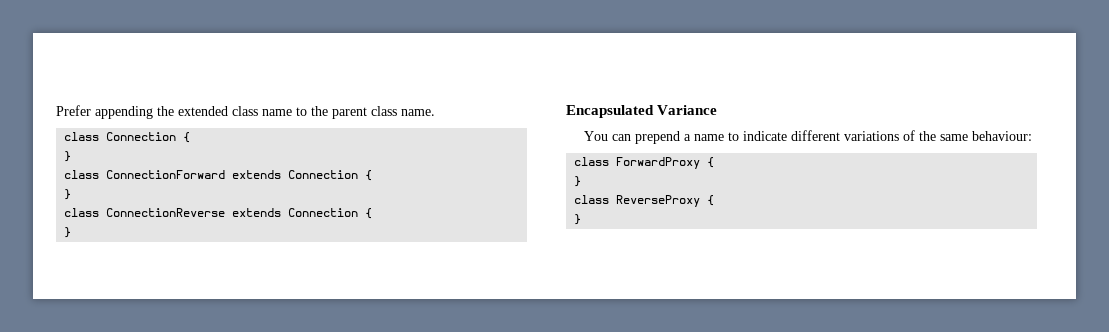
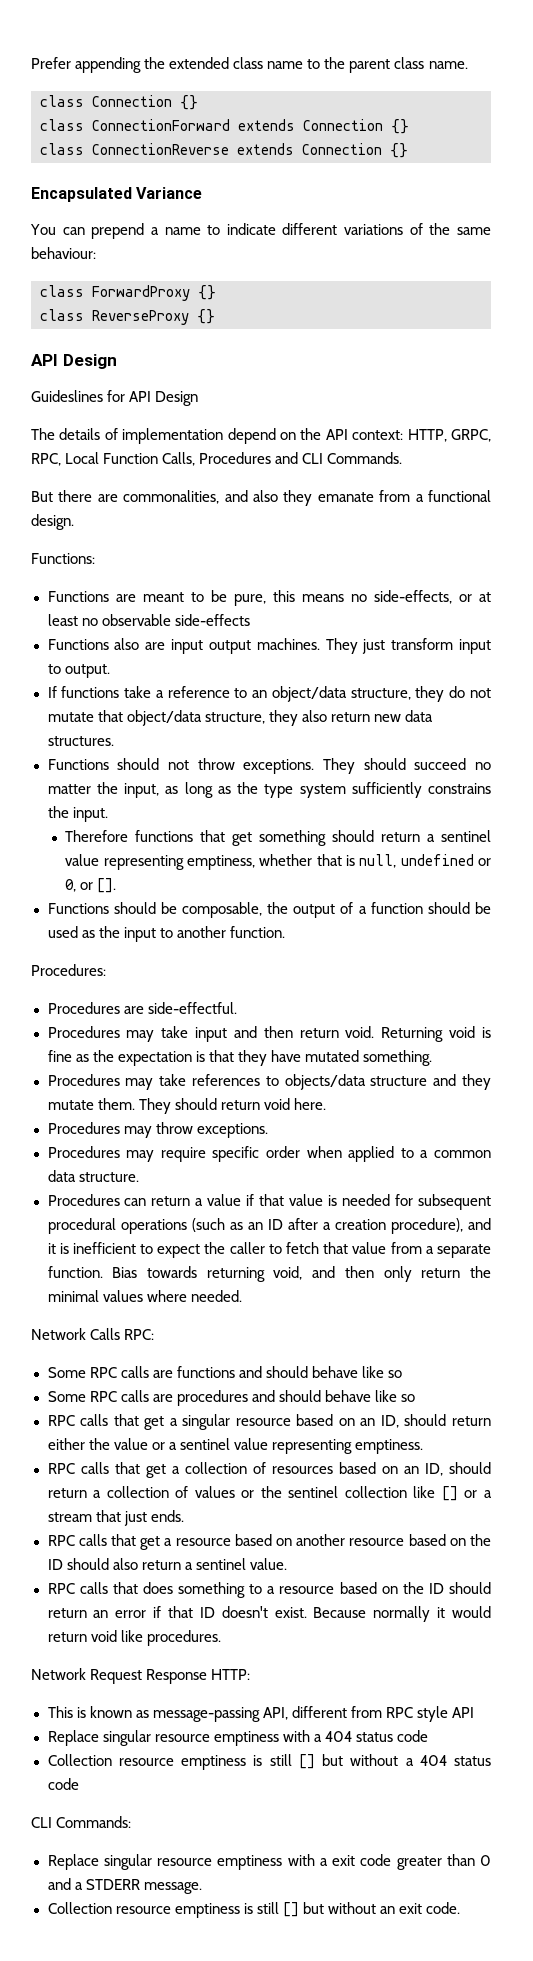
[183,132,191,143] [64,151,72,162] { // } -> [180,95,198,110] {}
[365,170,373,181] [64,189,72,200] { // } -> [391,119,409,134] {}
[365,208,373,219] [64,227,72,238] { // } -> [390,143,408,158] {}
[707,157,715,168] [574,176,582,187] { // } -> [198,285,216,300] {}
[707,195,715,206] [574,214,582,225] { // } -> [197,309,215,324] [31,354,117,369] [31,390,199,406] [31,428,492,444] [31,452,403,466] [31,490,491,506] [31,514,74,530] [31,553,95,564] [47,590,492,606] [47,614,250,626] [47,638,491,654] [47,664,110,678] [47,686,491,702] [47,710,433,726] [47,736,114,746] [47,758,491,774] [47,782,491,798] [47,806,108,822] [65,830,492,846] [65,854,492,870] [65,878,117,893] [47,902,491,918] [47,926,285,942] [31,964,106,976] [47,1002,237,1014] [47,1026,492,1042] [47,1050,432,1066] [47,1074,491,1090] [47,1098,326,1114] [47,1122,268,1138] [47,1146,491,1162] [47,1170,139,1182] [47,1194,491,1210] [47,1218,492,1234] [47,1242,491,1258] [47,1266,492,1282] [47,1290,242,1302] [31,1328,155,1340] [47,1366,402,1378] [47,1390,415,1406] [47,1414,492,1430] [47,1438,423,1454] [47,1462,492,1478] [47,1486,493,1501] [47,1510,184,1526] [47,1534,491,1550] [47,1558,287,1570] [47,1582,491,1598] [47,1606,492,1622] [47,1630,221,1646] [31,1668,251,1684] [47,1706,475,1722] [47,1730,428,1746] [47,1754,491,1770] [47,1778,79,1790] [31,1816,132,1828] [47,1854,491,1870] [47,1878,202,1894] [47,1902,461,1918] {} // API Design // Guideslines for API Design // The details of implementation depend on the API context: HTTP, GRPC, RPC, Local Function Calls, Procedures and CLI Commands. // But there are commonalities, and also they emanate from a functional design. // Functions: // Functions are meant to be pure, this means no side-effects, or at least no observable side-effects // Functions also are input output machines. They just transform input to output. // If functions take a reference to an object/data structure, they do not mutate that object/data structure, they also return new data structures. // Functions should not throw exceptions. They should succeed no matter the input, as long as the type system sufficiently constrains the input. // Therefore functions that get something should return a sentinel value representing emptiness, whether that is null, undefined or 0, or []. // Functions should be composable, the output of a function should be used as the input to another function. // Procedures: // Procedures are side-effectful. // Procedures may take input and then return void. Returning void is fine as the expectation is that they have mutated something. // Procedures may take references to objects/data structure and they mutate them. They should return void here. // Procedures may throw exceptions. // Procedures may require specific order when applied to a common data structure. // Procedures can return a value if that value is needed for subsequent procedural operations (such as an ID after a creation procedure), and it is inefficient to expect the caller to fetch that value from a separate function. Bias towards returning void, and then only return the minimal values where needed. // Network Calls RPC: // Some RPC calls are functions and should behave like so // Some RPC calls are procedures and should behave like so // RPC calls that get a singular resource based on an ID, should return either the value or a sentinel value representing emptiness. // RPC calls that get a collection of resources based on an ID, should return a collection of values or the sentinel collection like [] or a stream that just ends. // RPC calls that get a resource based on another resource based on the ID should also return a sentinel value. // RPC calls that does something to a resource based on the ID should return an error if that ID doesn't exist. Because normally it would return void like procedures. // Network Request Response HTTP: // This is known as message-passing API, different from RPC style API // Replace singular resource emptiness with a 404 status code // Collection resource emptiness is still [] but without a 404 status code // CLI Commands: // Replace singular resource emptiness with a exit code greater than 0 and a STDERR message. // Collection resource emptiness is still [] but without an exit code.

